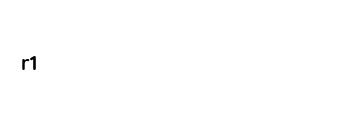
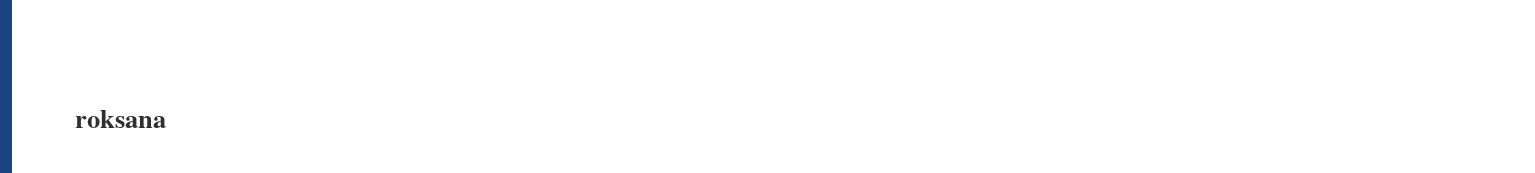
[21,56,37,70] r1 -> [75,110,166,128] roksana

